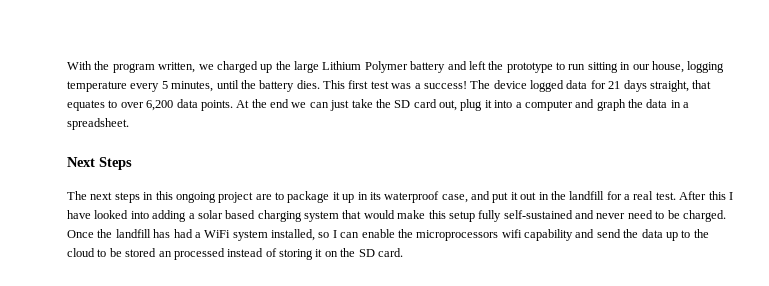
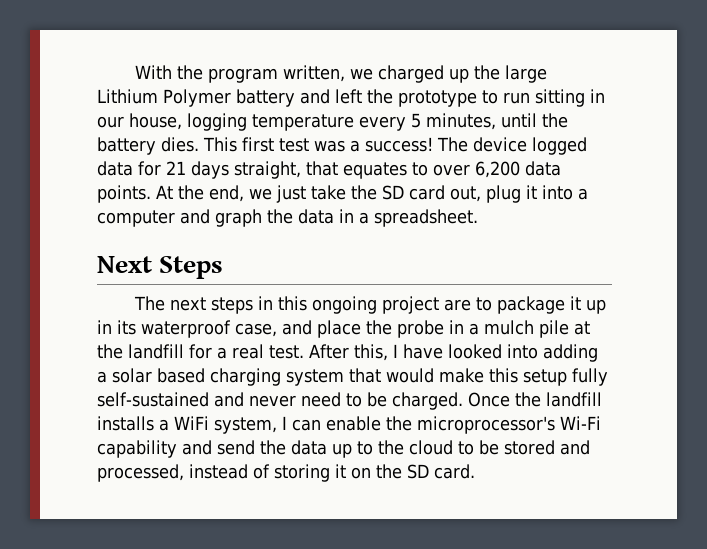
[270,99,329,108] end we can -> [209,185,272,202] end, we
[492,192,549,203] put it out in -> [317,320,590,338] place the probe in a mulch pile at
[708,191,726,200] this -> [354,344,388,361] this,
[153,229,330,241] has had a WiFi system installed, so -> [97,416,277,434] installs a WiFi system,
[416,229,522,241] microprocessors wifi -> [416,416,601,434] microprocessor's Wi-Fi
[158,248,225,260] an processed -> [560,440,590,455] [97,464,184,482] and processed,

